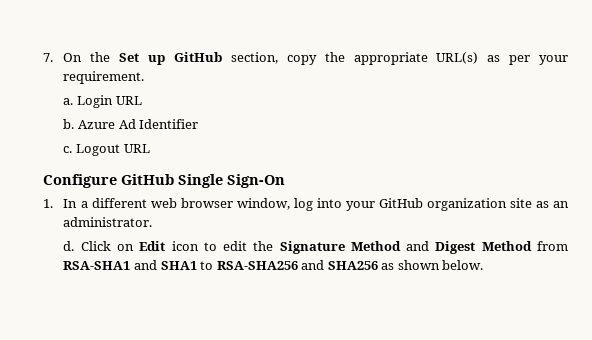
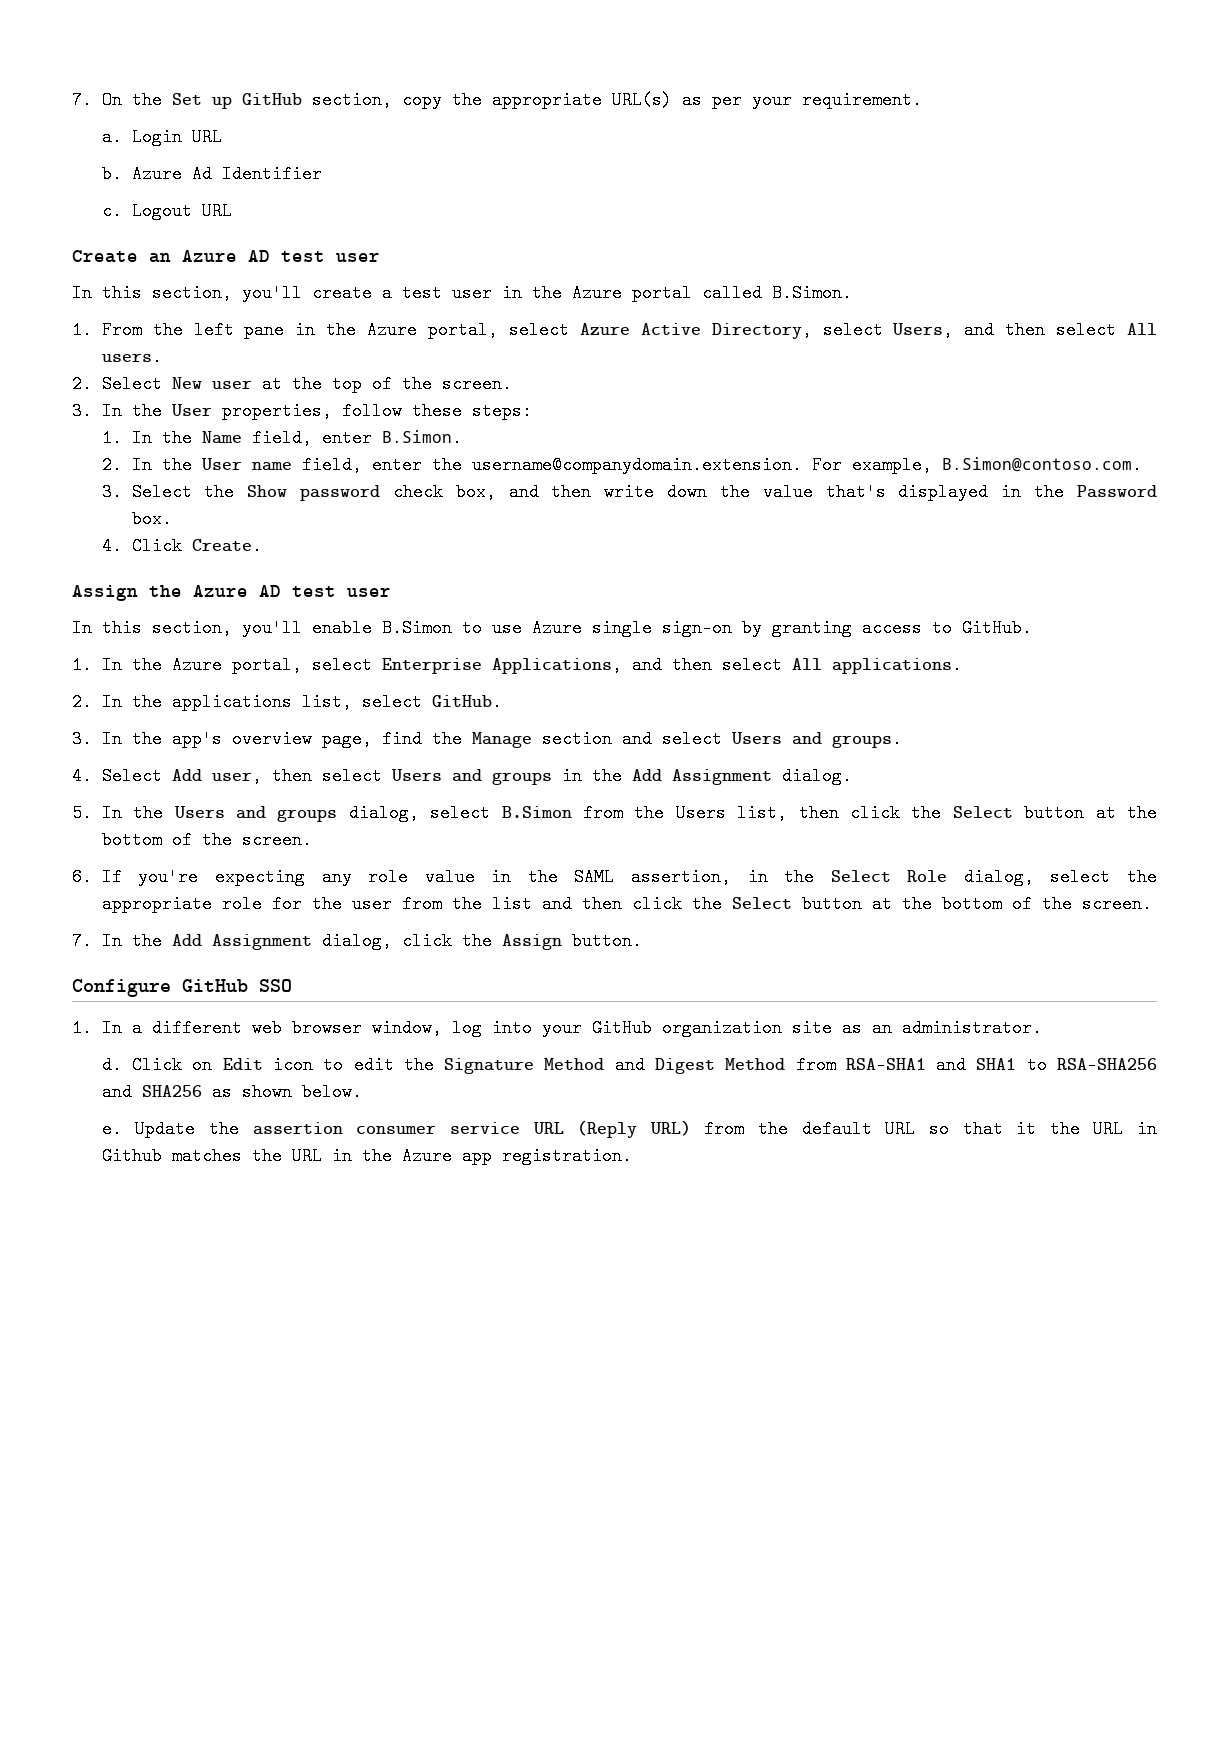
(150, 148) none -> [72,250,380,263] [72,284,852,302] [72,321,1157,339] [101,348,162,366] [72,375,512,393] [72,402,532,420] [101,429,462,447] [101,456,1142,474] [101,483,1157,501] [131,510,172,528] [101,537,262,555] [72,585,391,601] [72,619,1032,637] [72,656,962,674] [72,693,502,711] [72,730,902,748] [72,767,852,785] [72,804,1157,822] [101,831,312,849] [72,868,1157,886] [101,895,1152,913] [72,932,642,950] // Create an Azure AD test user // In this section, you'll create a test user in the Azure portal called B.Simon. // 1. From the left pane in the Azure portal, select Azure Active Directory, select Users, and then select All users. // 2. Select New user at the top of the screen. // 3. In the User properties, follow these steps: // 1. In the Name field, enter B.Simon. // 2. In the User name field, enter the username@companydomain.extension. For example, B.Simon@contoso.com. // 3. Select the Show password check box, and then write down the value that's displayed in the Password box. // 4. Click Create. // Assign the Azure AD test user // In this section, you'll enable B.Simon to use Azure single sign-on by granting access to GitHub. // 1. In the Azure portal, select Enterprise Applications, and then select All applications. // 2. In the applications list, select GitHub. // 3. In the app's overview page, find the Manage section and select Users and groups. // 4. Select Add user, then select Users and groups in the Add Assignment dialog. // 5. In the Users and groups dialog, select B.Simon from the Users list, then click the Select button at the bottom of the screen. // 6. If you're expecting any role value in the SAML assertion, in the Select Role dialog, select the appropriate role for the user from the list and then click the Select button at the bottom of the screen. // 7. In the Add Assignment dialog, click the Assign button.
[178,174,285,188] Single Sign-On -> [259,979,292,992] SSO
(484, 265) none -> [101,1120,1158,1138] [101,1147,632,1165] // e. Update the assertion consumer service URL (Reply URL) from the default URL so that it the URL in Github matches the URL in the Azure app registration.

